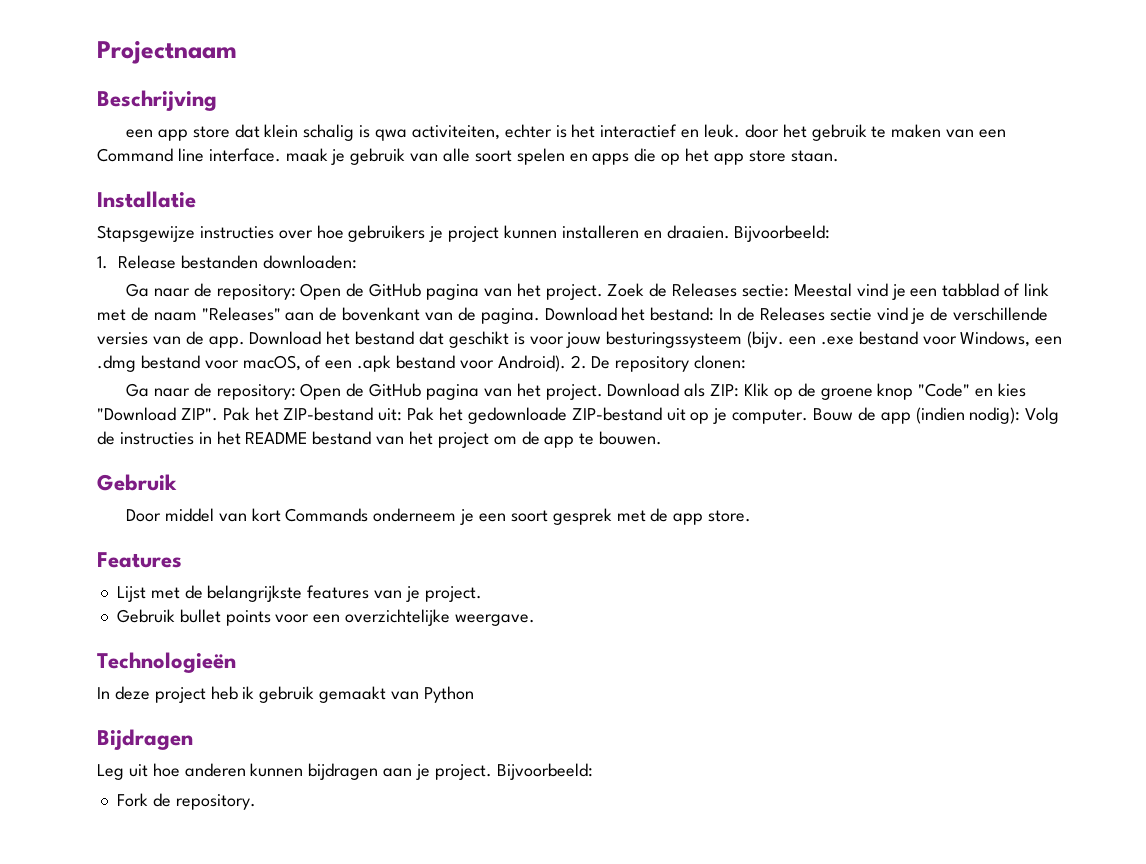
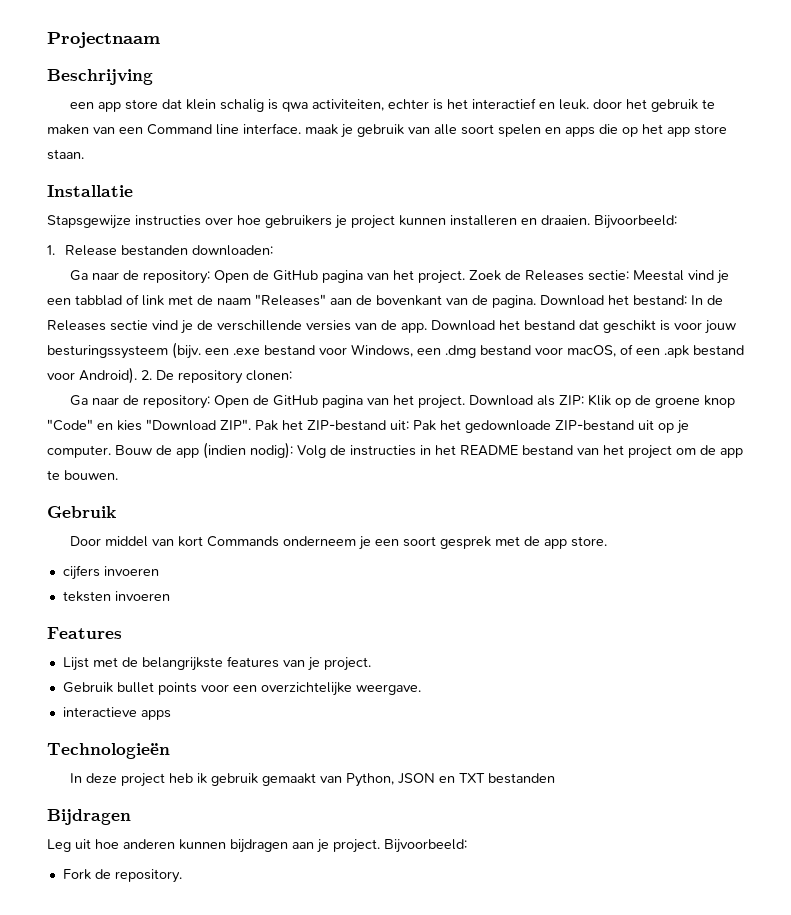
(752, 516) none -> [62,565,159,580] [62,591,170,602] // cijfers invoeren // teksten invoeren
(535, 620) none -> [62,707,171,720] // interactieve apps
[423,686,474,703] Python -> [345,773,555,787] Python, JSON en TXT bestanden

